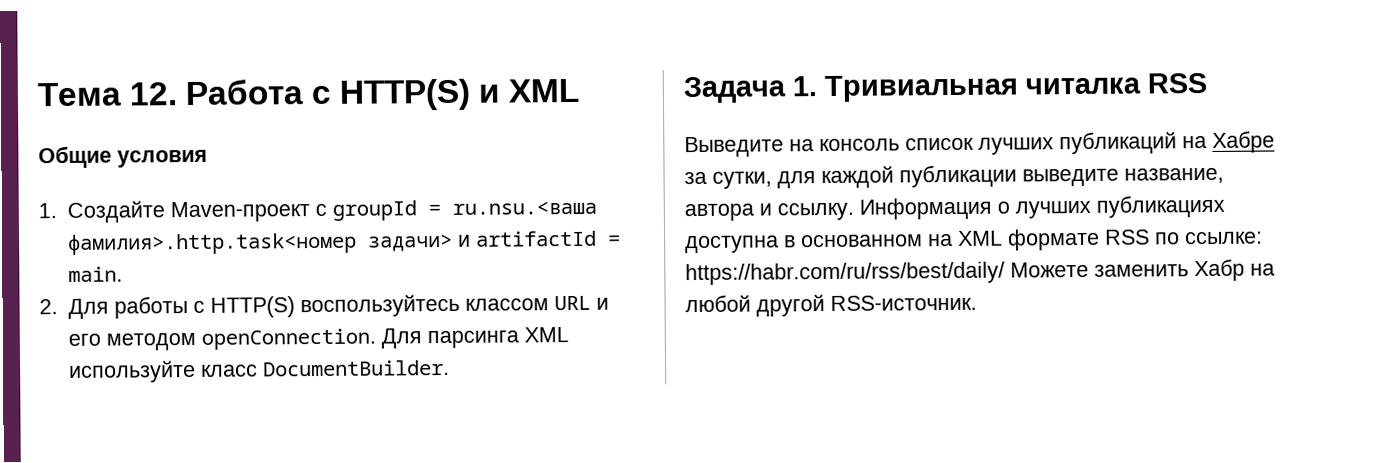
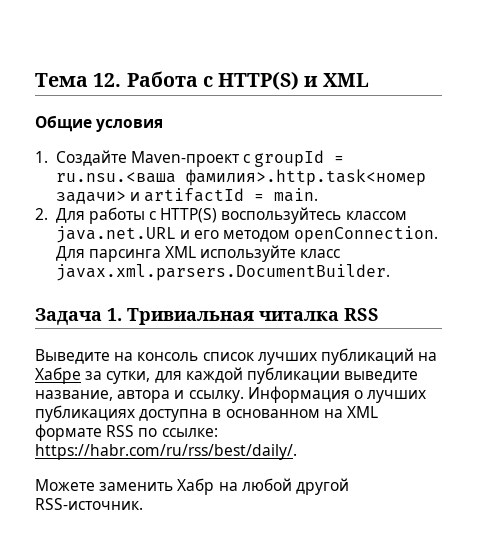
[553,295,591,311] URL -> [55,226,176,243] java.net.URL
[262,359,450,377] DocumentBuilder. -> [55,264,390,281] javax.xml.parsers.DocumentBuilder.
[685,261,1005,286] https://habr.com/ru/rss/best/daily/ -> [35,444,297,460] https://habr.com/ru/rss/best/daily/. //

